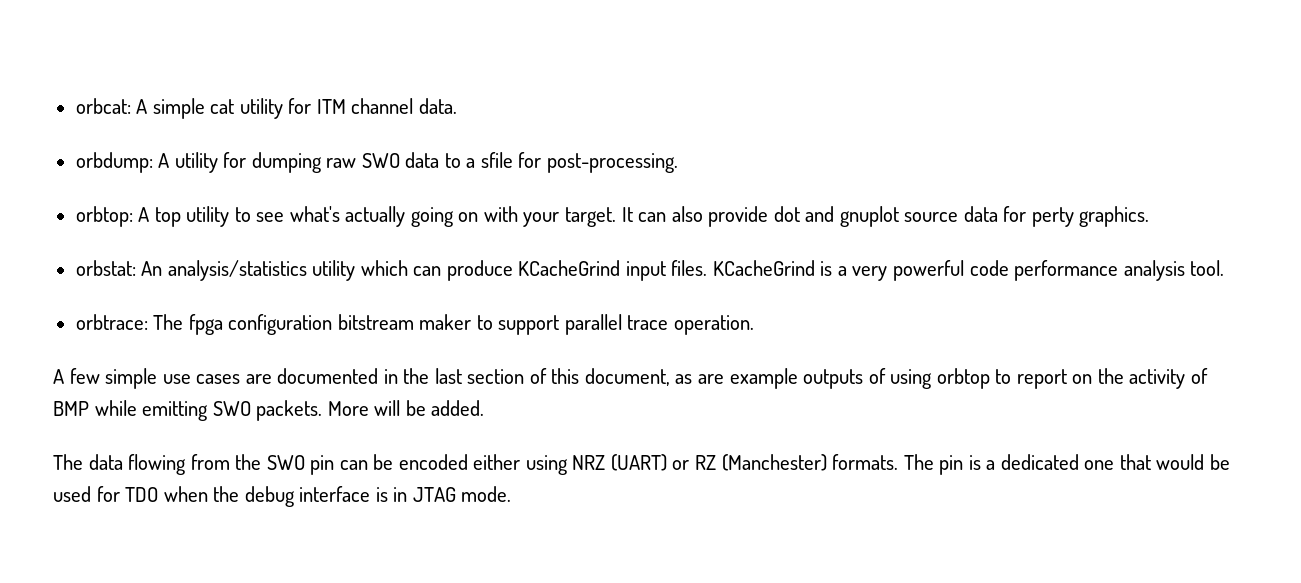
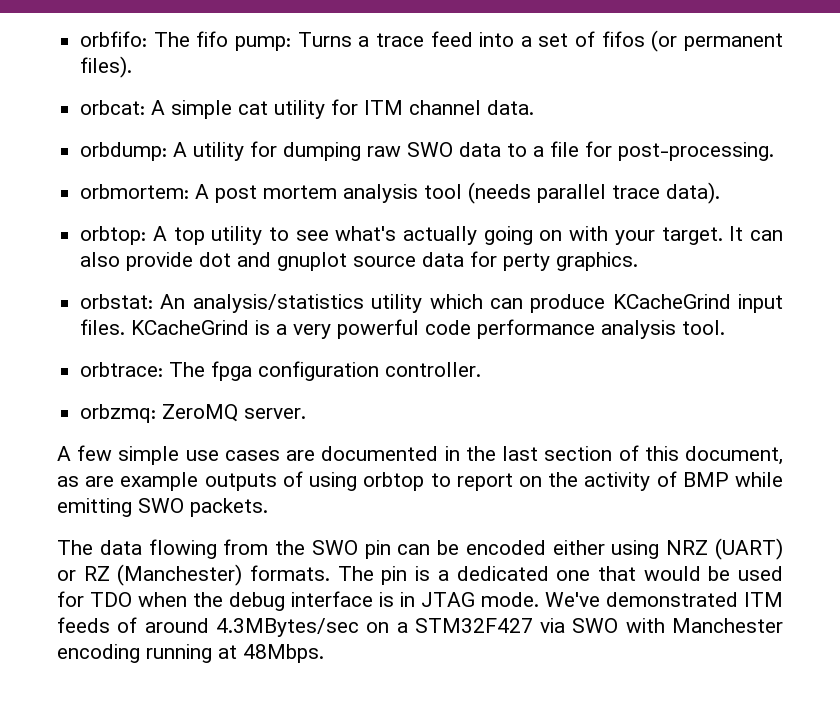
(75, 106) none -> [80,30,783,52] [80,56,133,78] orbfifo: The fifo pump: Turns a trace feed into a set of fifos (or permanent files). //
[480,152,513,168] sfile -> [550,141,580,157] file
(678, 163) none -> [80,182,721,204] // orbmortem: A post mortem analysis tool (needs parallel trace data).
[337,314,754,335] bitstream maker to support parallel trace operation. -> [385,362,482,377] [80,404,307,423] controller. // orbzmq: ZeroMQ server.
[327,400,485,416] More will be added. -> (268, 507) none
(512, 494) none -> [545,592,783,607] [57,617,783,637] [57,644,324,663] We've demonstrated ITM feeds of around 4.3MBytes/sec on a STM32F427 via SWO with Manchester encoding running at 48Mbps.

